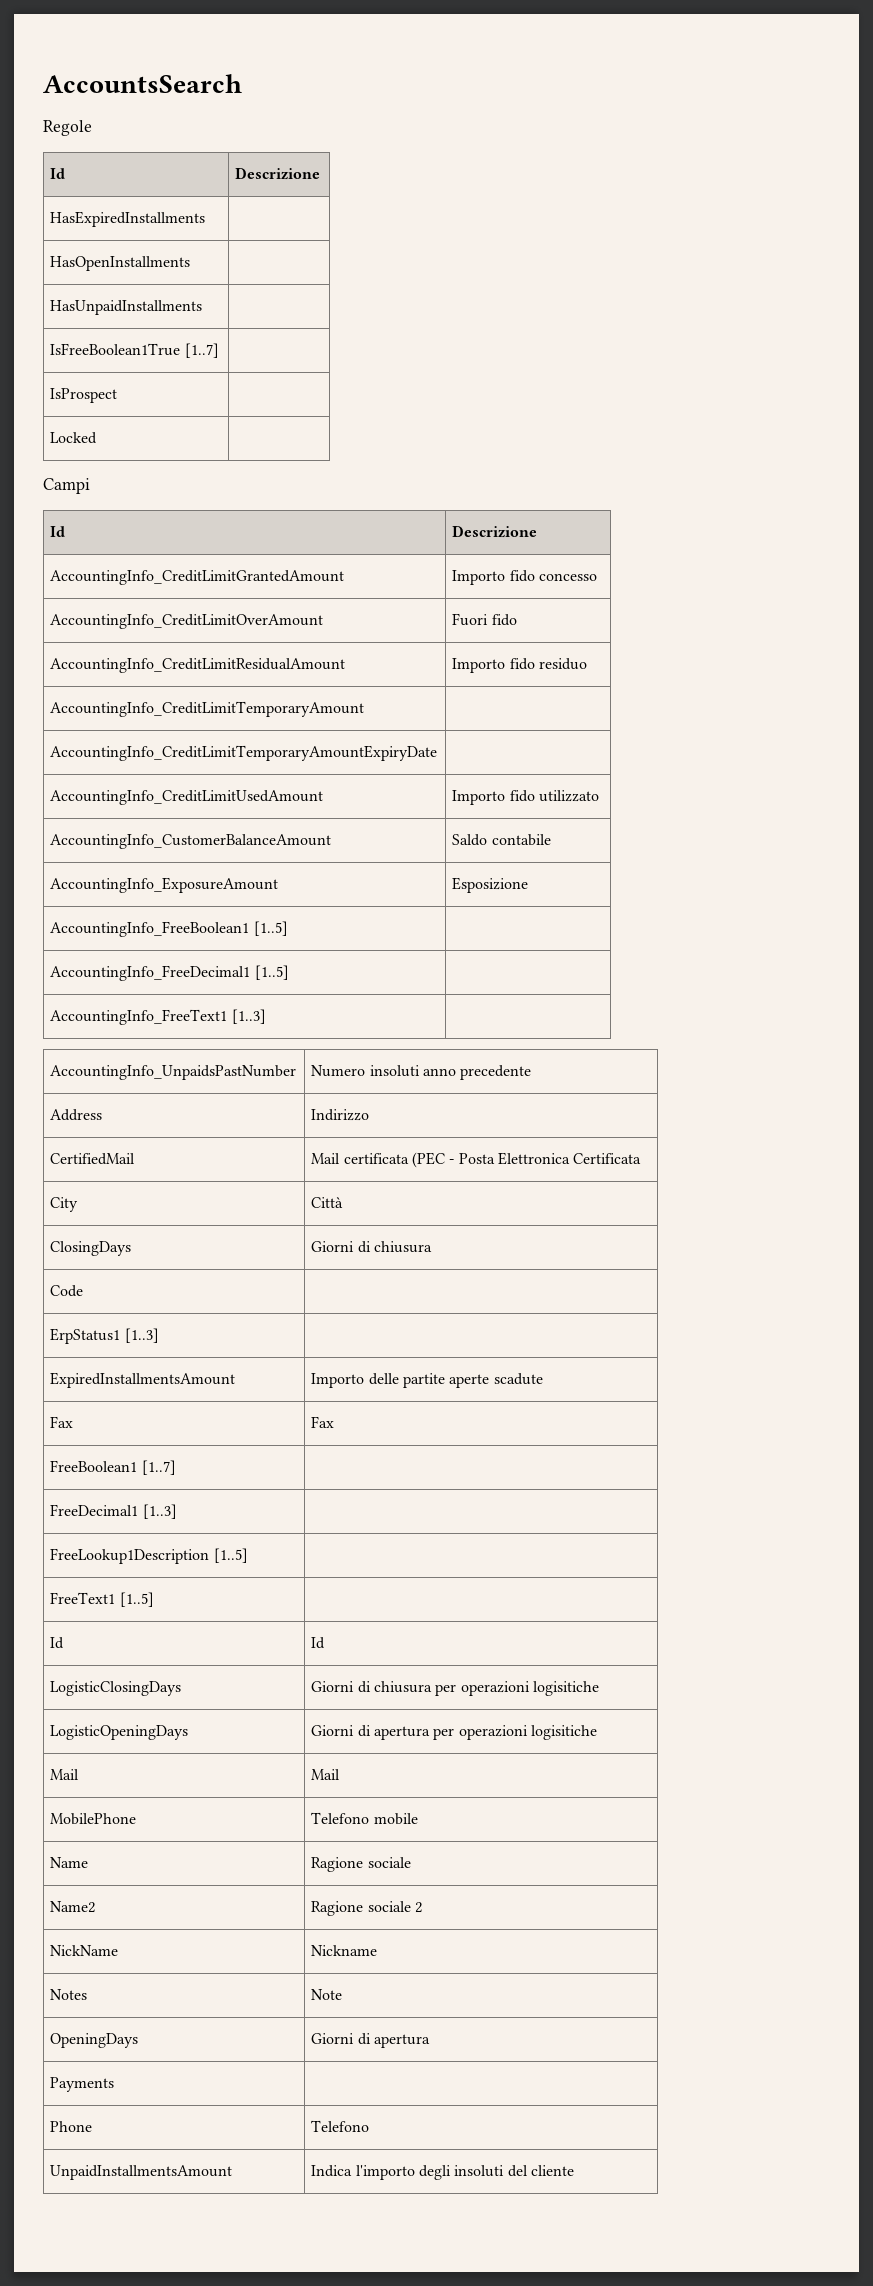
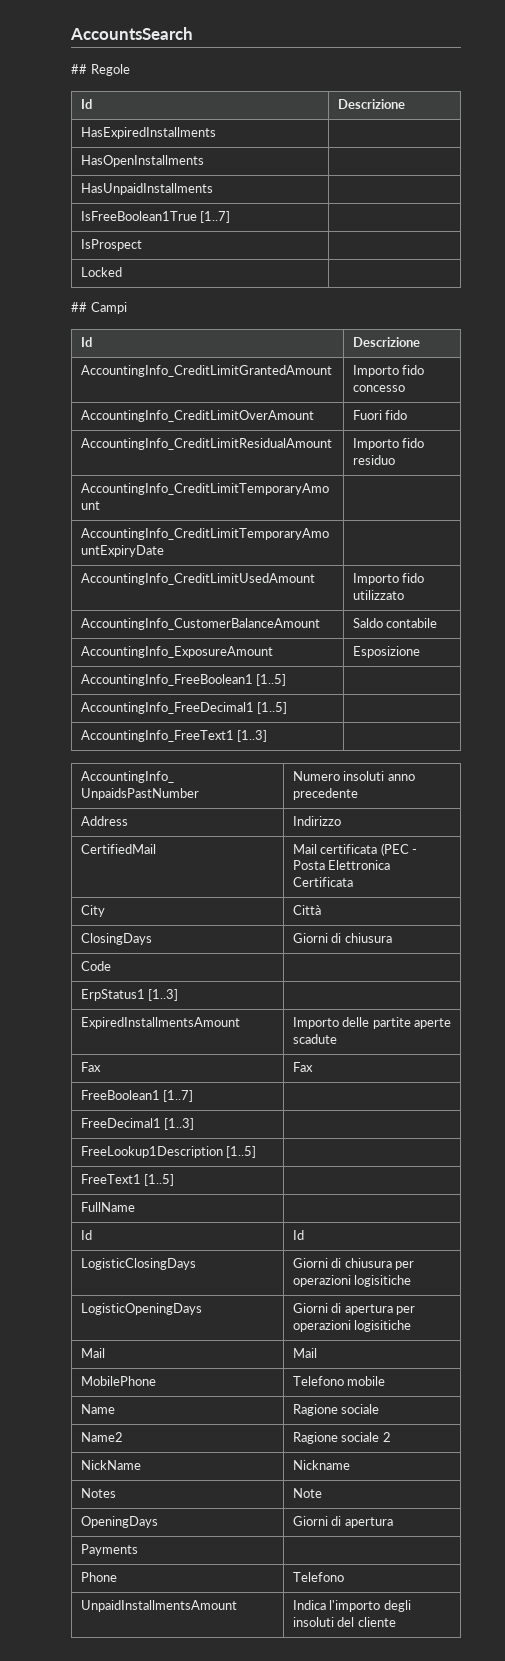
(242, 83) none -> [71,64,87,74] ##
(98, 438) none -> [71,302,87,312] ##
(154, 1599) none -> [80,1202,135,1212] // FullName |

